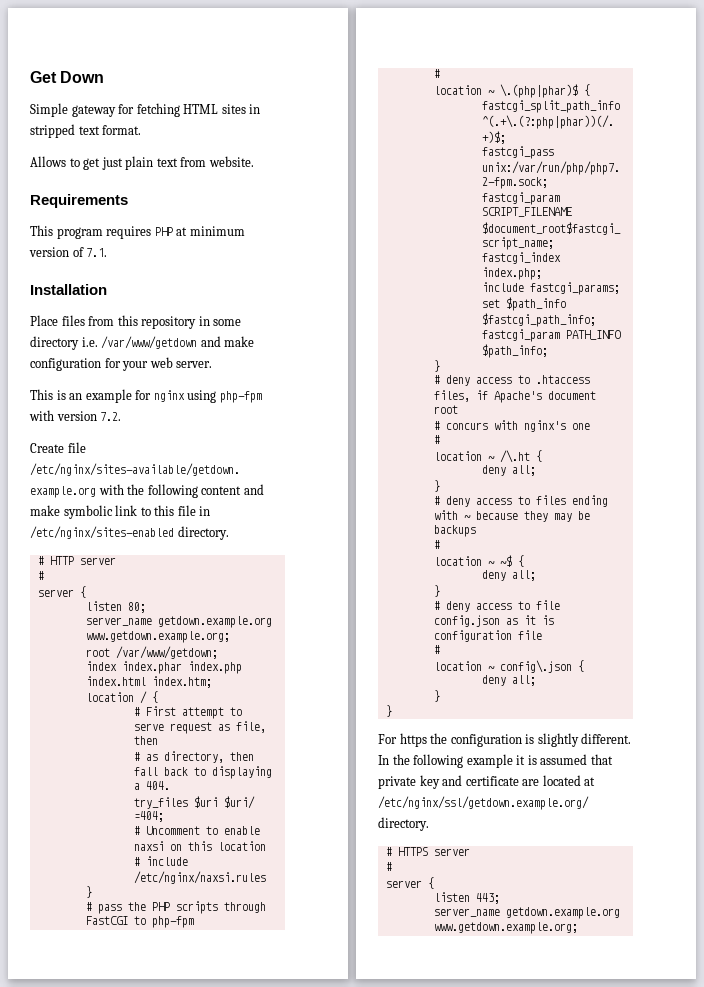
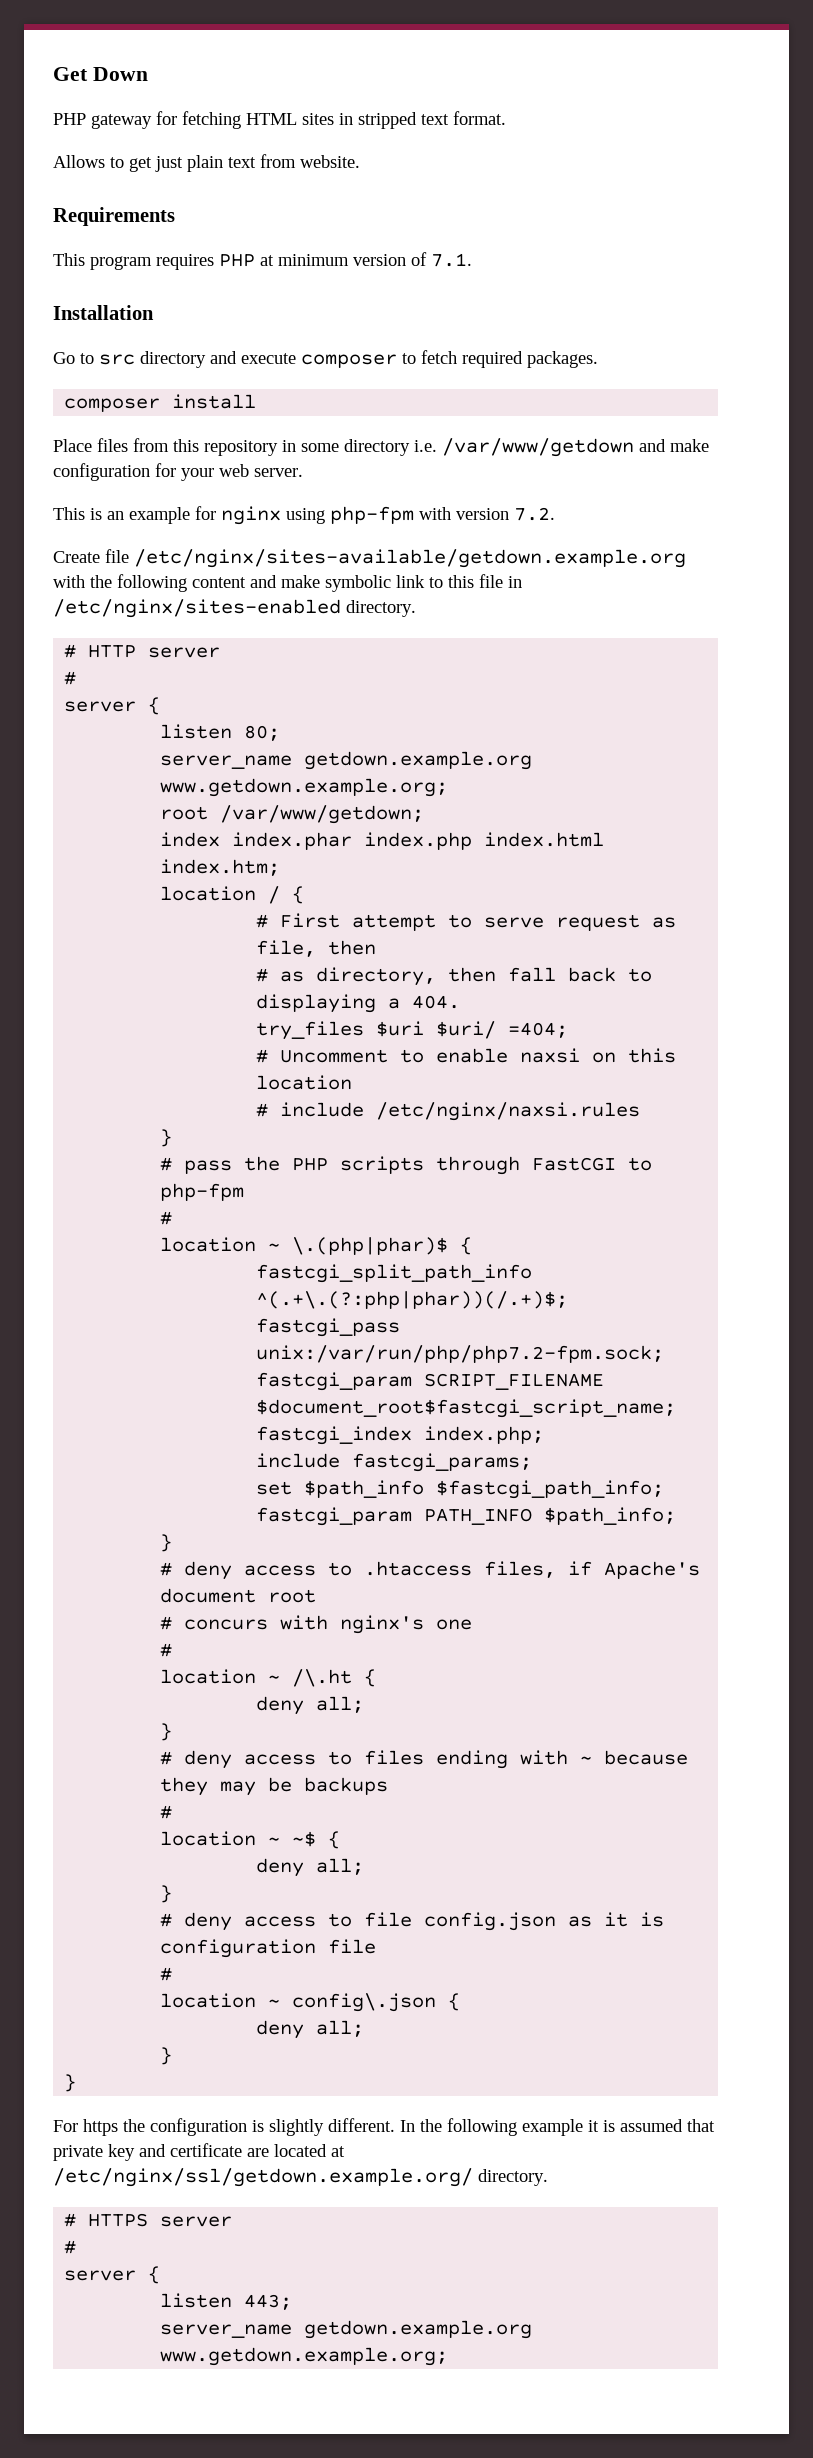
[30,103,68,117] Simple -> [53,113,86,125] PHP
(107, 289) none -> [53,350,598,368] [64,394,257,412] // Go to src directory and execute composer to fetch required packages. // composer install

